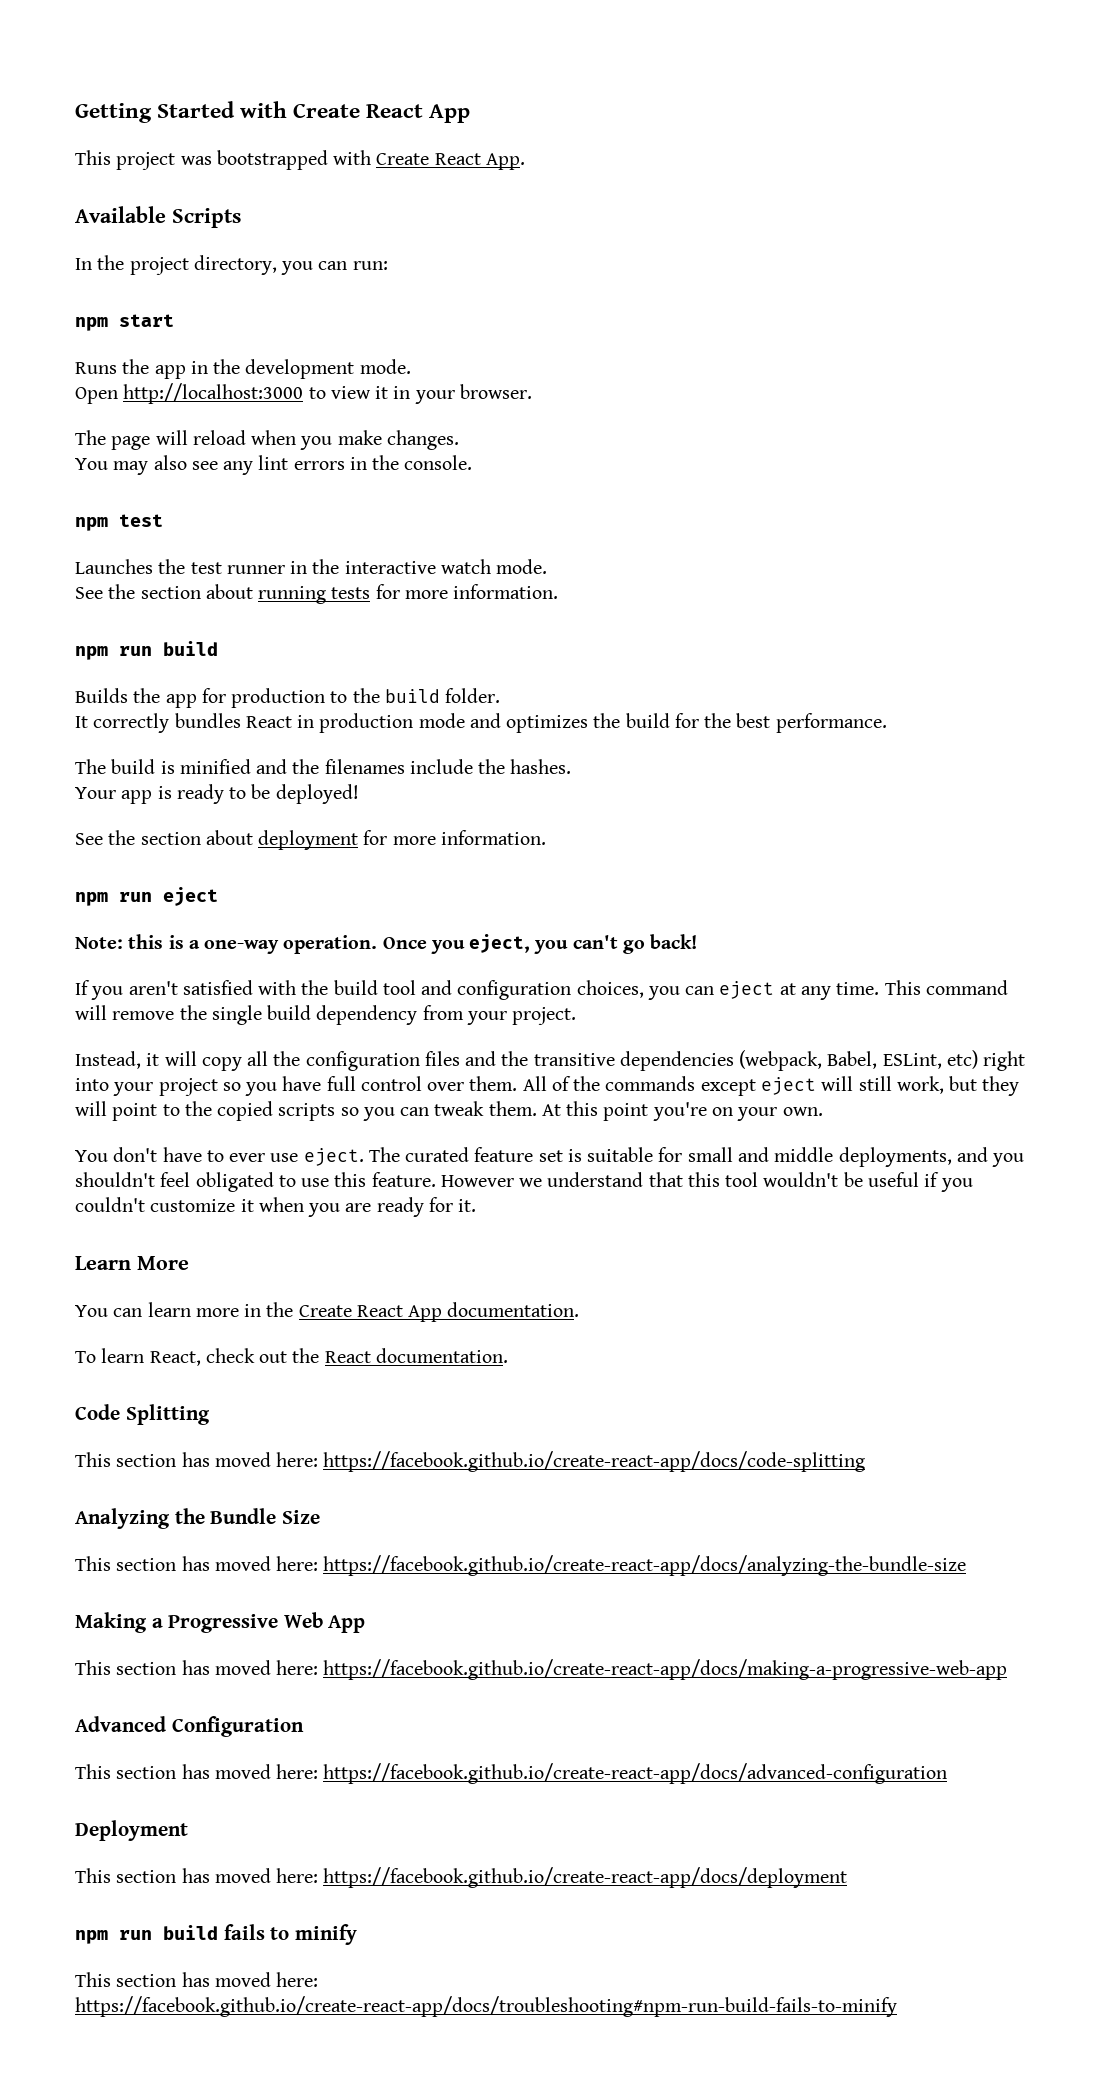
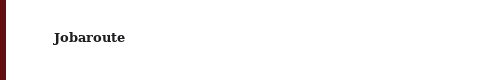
[75,101,471,123] [75,150,525,170] [75,206,241,228] [75,255,388,275] [75,314,174,331] [75,359,411,379] [75,383,532,404] [75,430,459,450] [75,455,473,475] [75,514,163,531] [75,559,548,574] [75,584,559,604] [75,641,218,660] [75,688,501,708] [75,713,887,733] [75,759,572,774] [75,784,359,804] [75,830,546,850] [75,887,218,906] [75,934,698,954] [75,980,1008,1000] [75,1005,577,1025] [75,1050,1026,1071] [75,1076,1020,1096] [75,1101,823,1121] [75,1147,1025,1167] [75,1172,973,1192] [75,1197,477,1217] [75,1256,189,1270] [75,1302,580,1322] [75,1348,508,1366] [75,1404,210,1425] [75,1451,866,1472] [75,1508,320,1529] [75,1555,967,1576] [75,1612,366,1633] [75,1659,1008,1680] [75,1716,304,1737] [75,1763,948,1784] [75,1820,188,1841] [75,1867,848,1888] [75,1924,357,1945] [75,1972,319,1987] [75,1996,897,2017] Getting Started with Create React App // This project was bootstrapped with Create React App. // Available Scripts // In the project directory, you can run: // npm start // Runs the app in the development mode. // Open http://localhost:3000 to view it in your browser. // The page will reload when you make changes. // You may also see any lint errors in the console. // npm test // Launches the test runner in the interactive watch mode. // See the section about running tests for more information. // npm run build // Builds the app for production to the build folder. // It correctly bundles React in production mode and optimizes the build for the best performance. // The build is minified and the filenames include the hashes. // Your app is ready to be deployed! // See the section about deployment for more information. // npm run eject // Note: this is a one-way operation. Once you eject, you can't go back! // If you aren't satisfied with the build tool and configuration choices, you can eject at any time. This command will remove the single build dependency from your project. // Instead, it will copy all the configuration files and the transitive dependencies (webpack, Babel, ESLint, etc) right into your project so you have full control over them. All of the commands except eject will still work, but they will point to the copied scripts so you can tweak them. At this point you're on your own. // You don't have to ever use eject. The curated feature set is suitable for small and middle deployments, and you shouldn't feel obligated to use this feature. However we understand that this tool wouldn't be useful if you couldn't customize it when you are ready for it. // Learn More // You can learn more in the Create React App documentation. // To learn React, check out the React documentation. // Code Splitting // This section has moved here: https://facebook.github.io/create-react-app/docs/code-splitting // Analyzing the Bundle Size // This section has moved here: https://facebook.github.io/create-react-app/docs/analyzing-the-bundle-size // Making a Progressive Web App // This section has moved here: https://facebook.github.io/create-react-app/docs/making-a-progressive-web-app // Advanced Configuration // This section has moved here: https://facebook.github.io/create-react-app/docs/advanced-configuration // Deployment // This section has moved here: https://facebook.github.io/create-react-app/docs/deployment // npm run build fails to minify // This section has moved here: https://facebook.github.io/create-react-app/docs/troubleshooting#npm-run-build-fails-to-minify -> [53,32,125,45] Jobaroute

